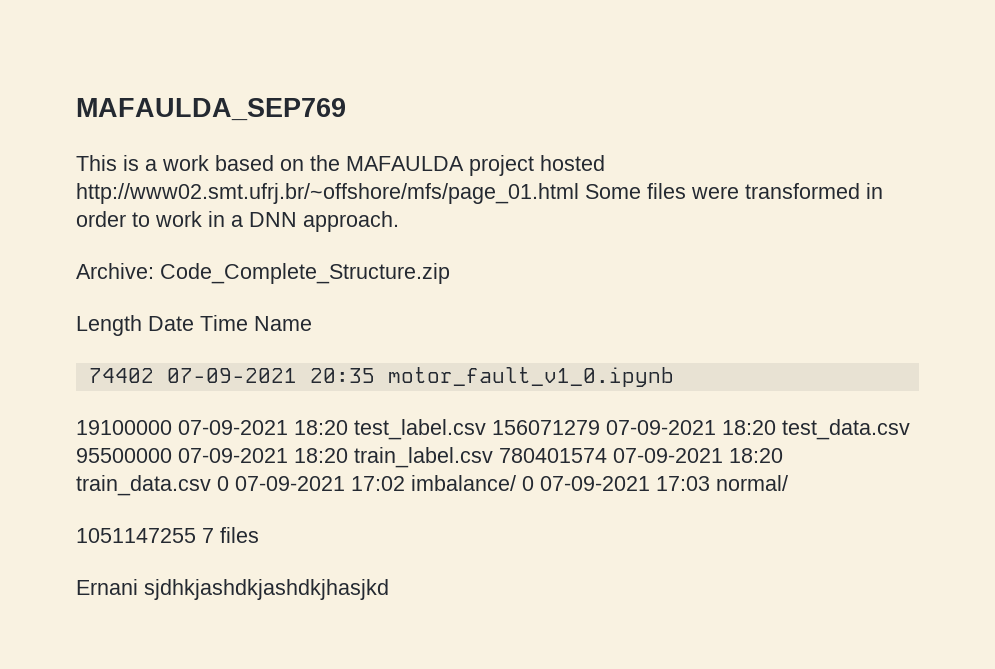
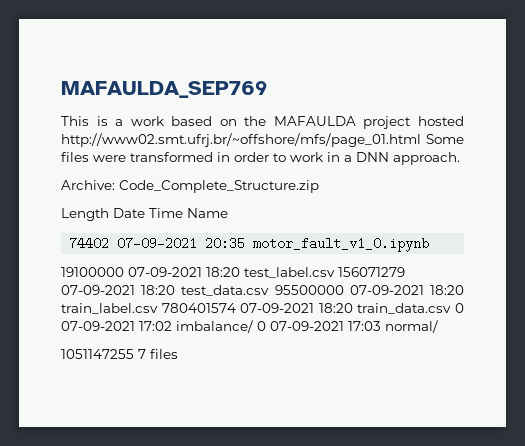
[76,579,389,600] // Ernani sjdhkjashdkjashdkjhasjkd -> (178, 354) none

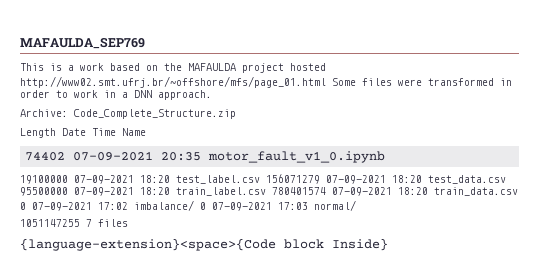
(178, 354) none -> [20,238,388,251] // {language-extension}<space>{Code block Inside}

